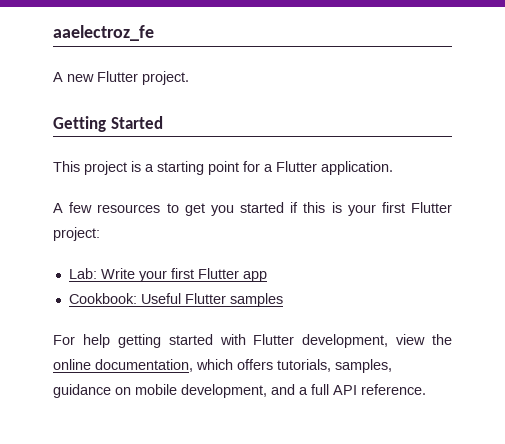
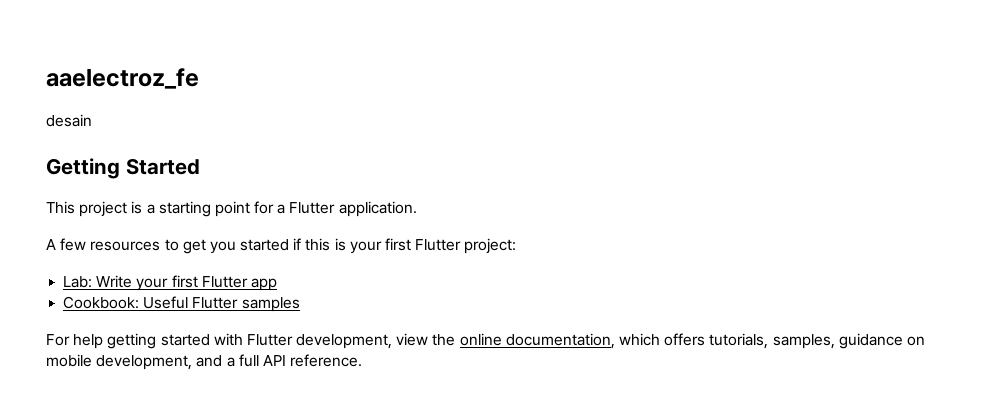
[53,71,189,85] A new Flutter project. -> [46,114,92,127] desain

